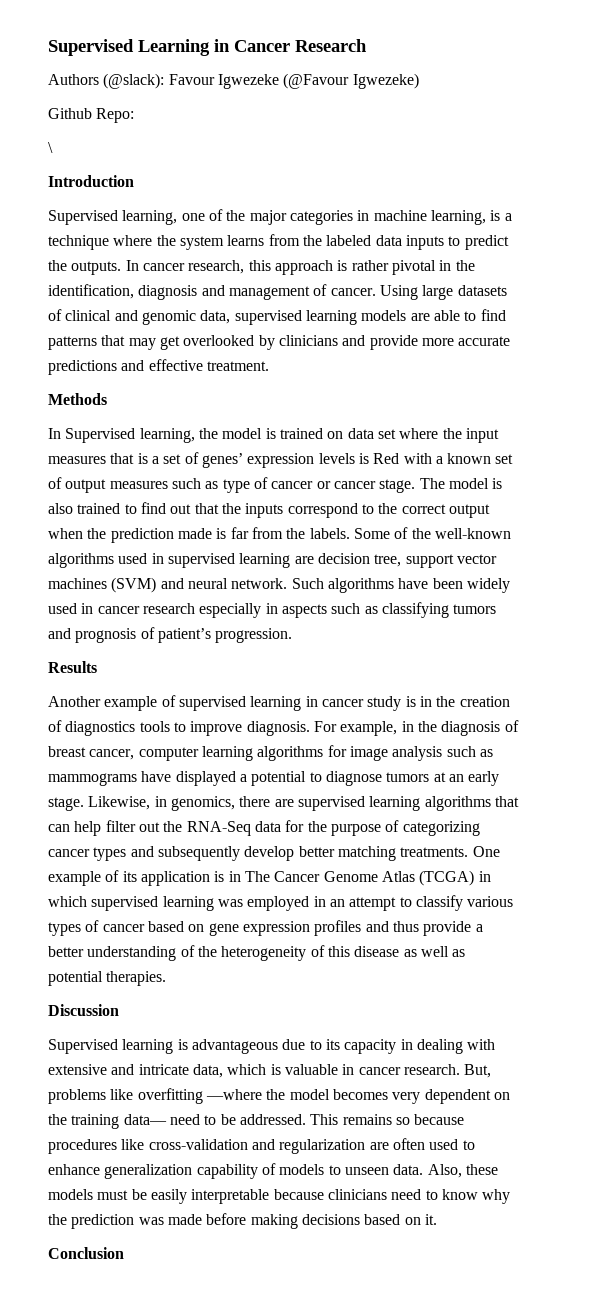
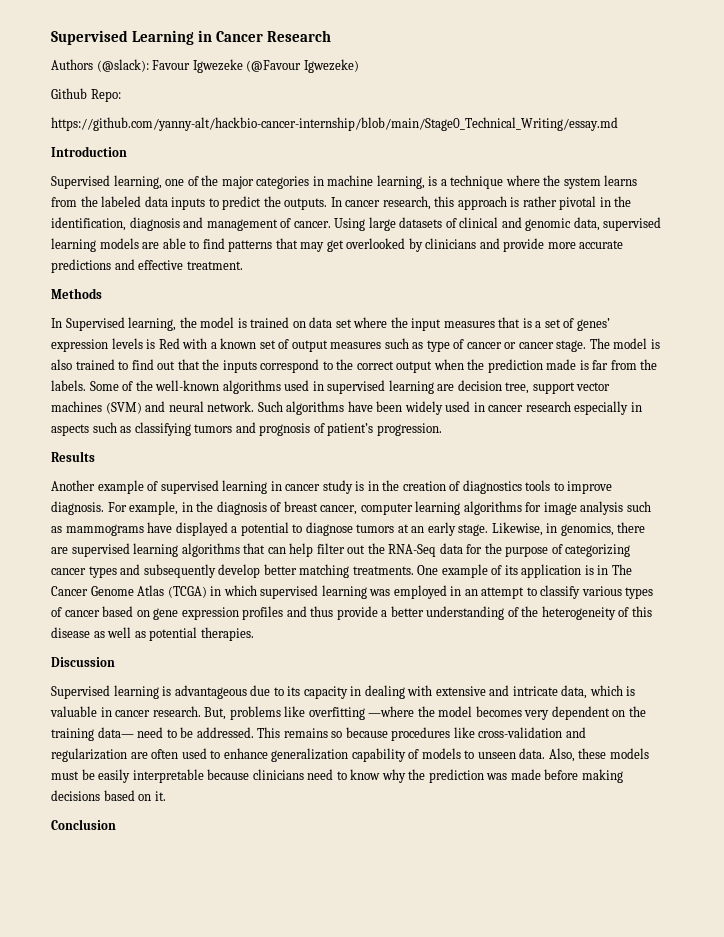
[48,142,53,153] \ -> [51,117,618,131] https://github.com/yanny-alt/hackbio-cancer-internship/blob/main/Stage0_Technical_Writing/essay.md

